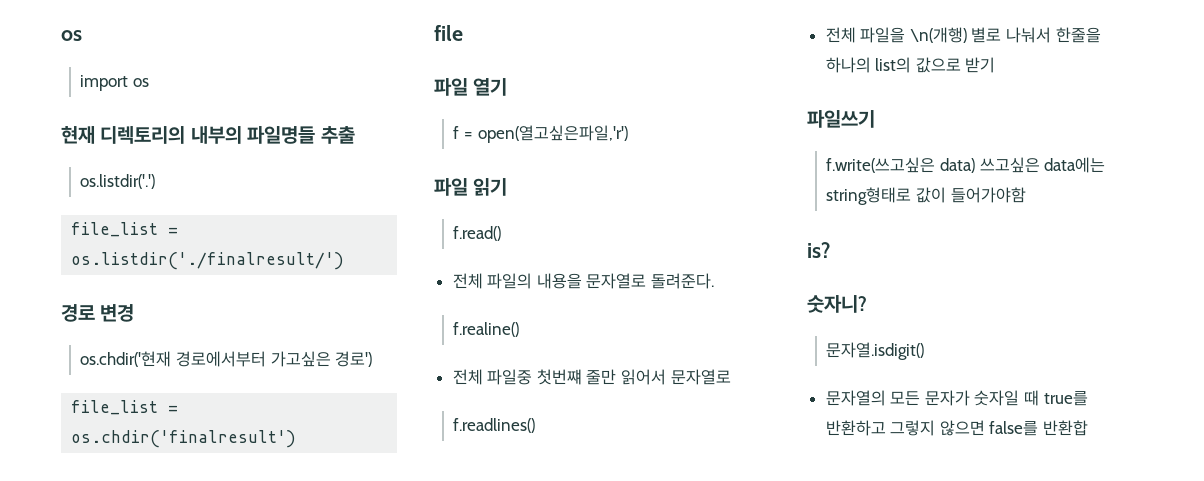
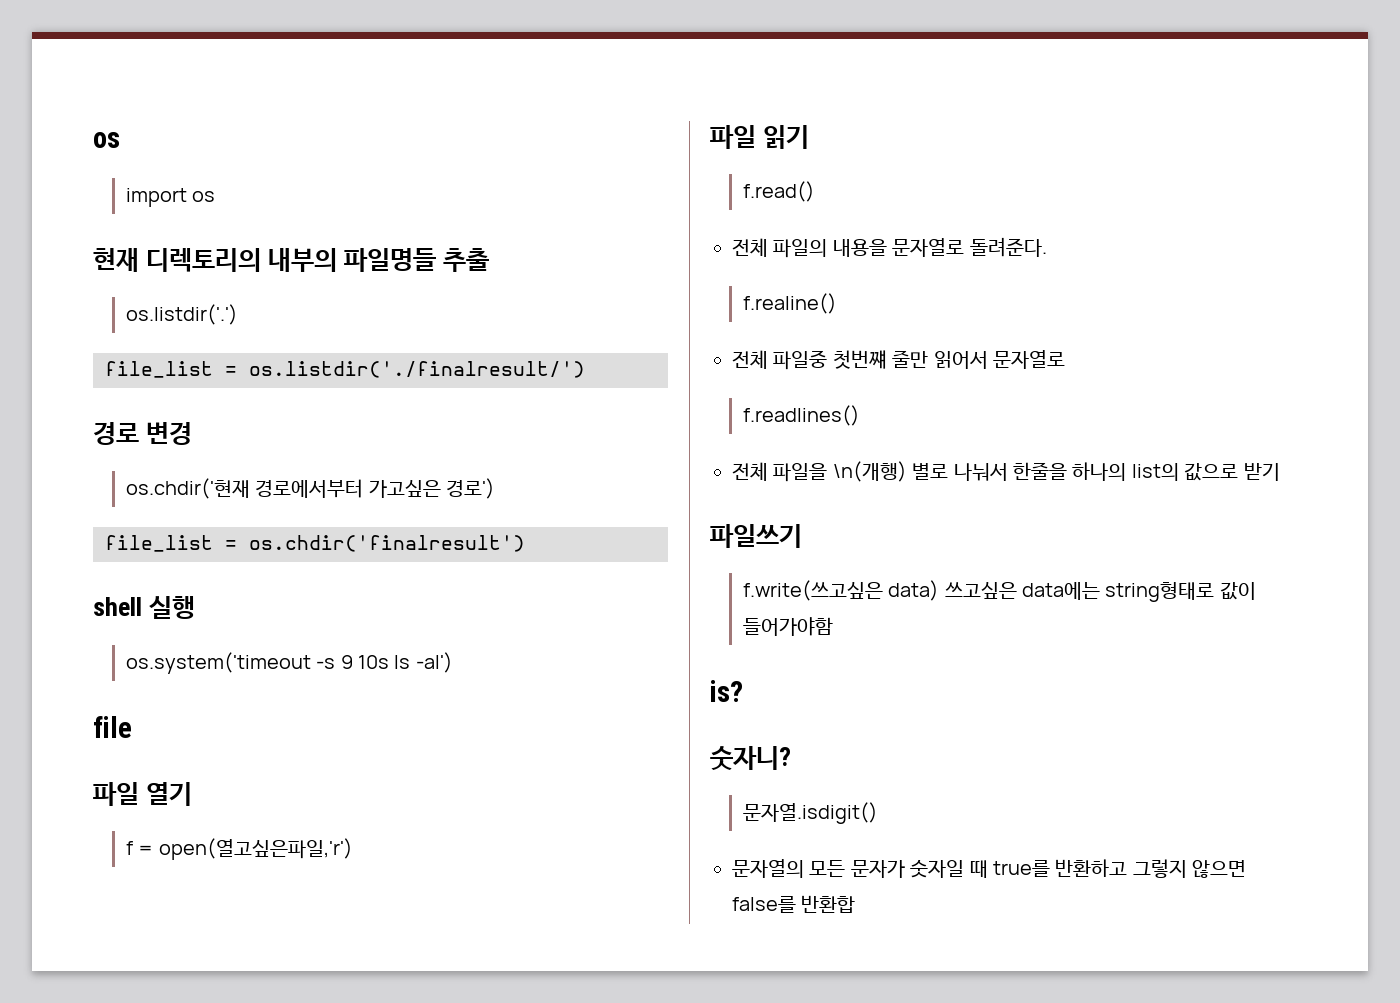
(297, 439) none -> [93,596,196,619] [125,652,453,674] // shell 실행 // os.system('timeout -s 9 10s ls -al')

